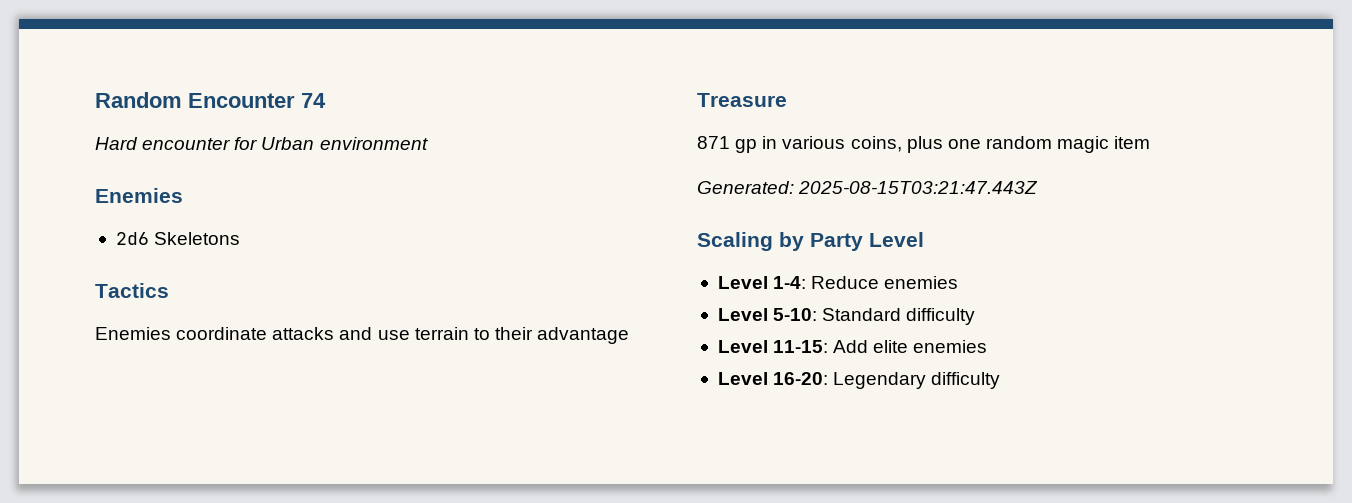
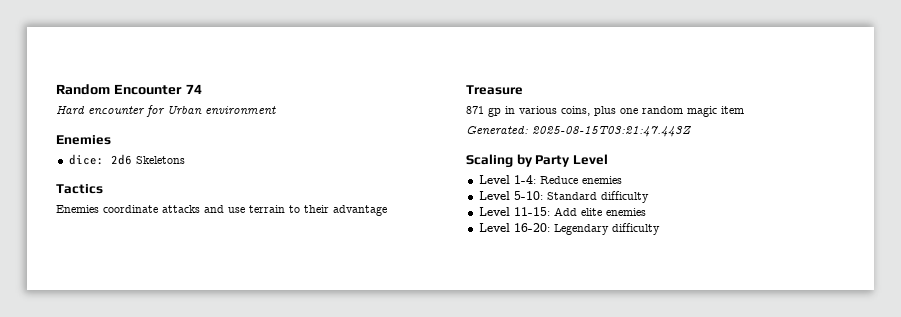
(183, 195) none -> [68,154,104,165] dice:

